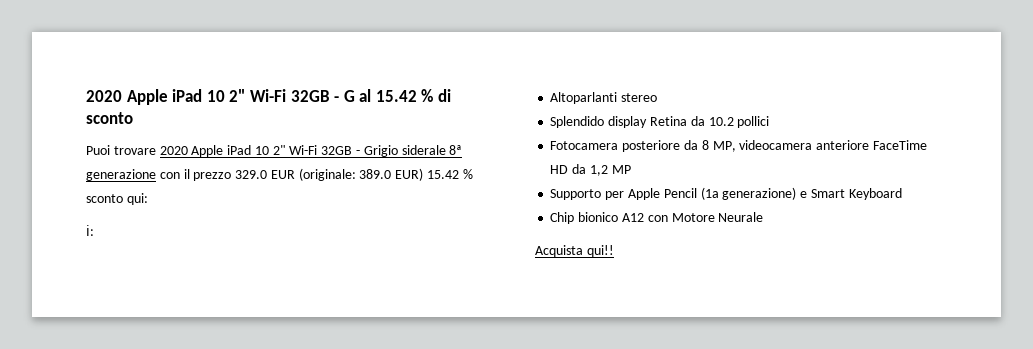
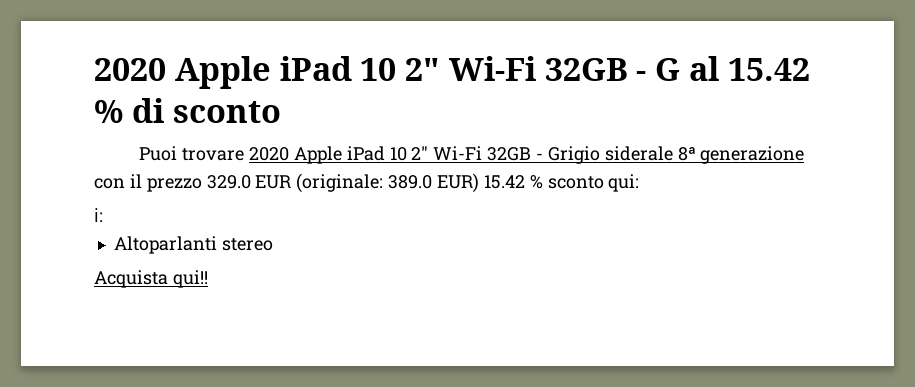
[550,116,770,128] [550,140,927,152] [550,164,631,176] [550,187,902,200] [550,212,764,224] // Splendido display Retina da 10.2 pollici // Fotocamera posteriore da 8 MP, videocamera anteriore FaceTime HD da 1,2 MP // Supporto per Apple Pencil (1a generazione) e Smart Keyboard // Chip bionico A12 con Motore Neurale -> (273, 244) none

